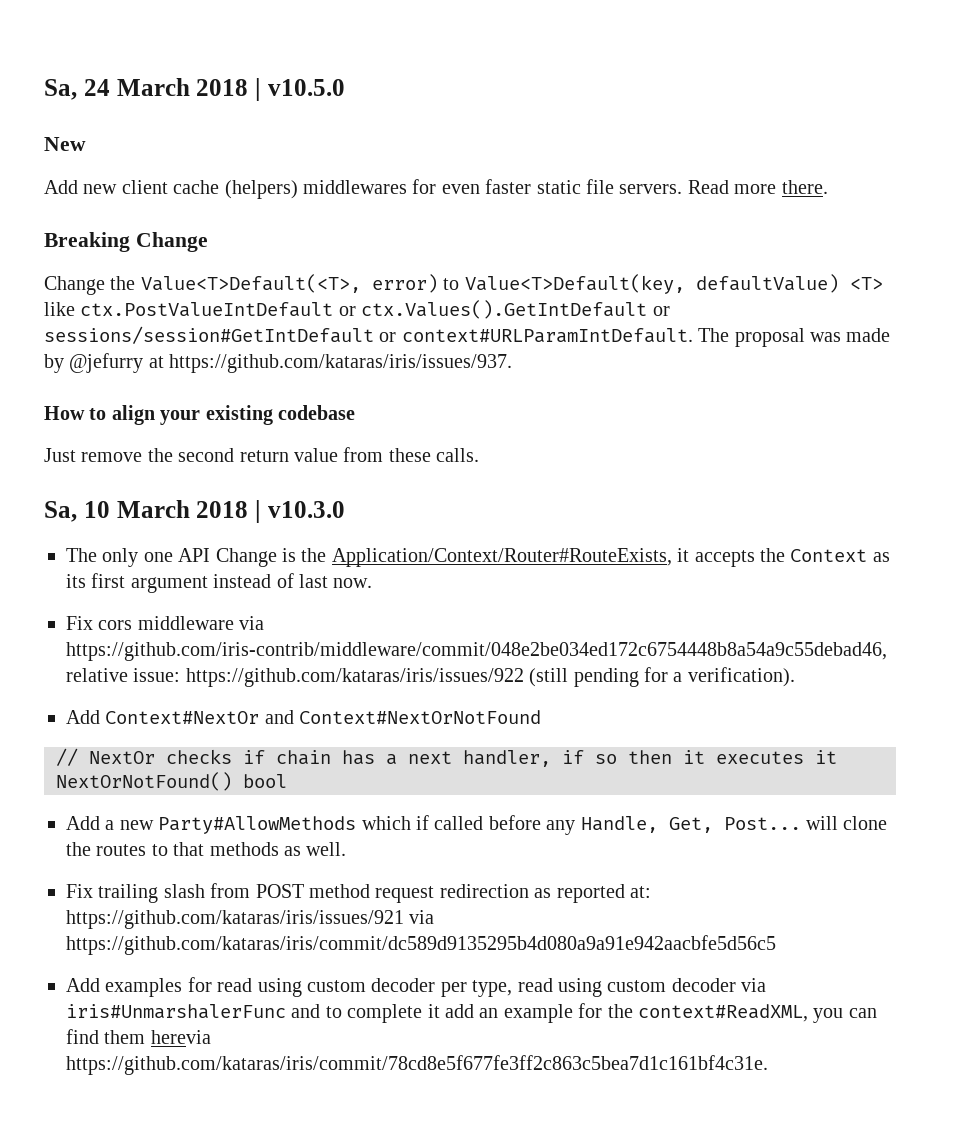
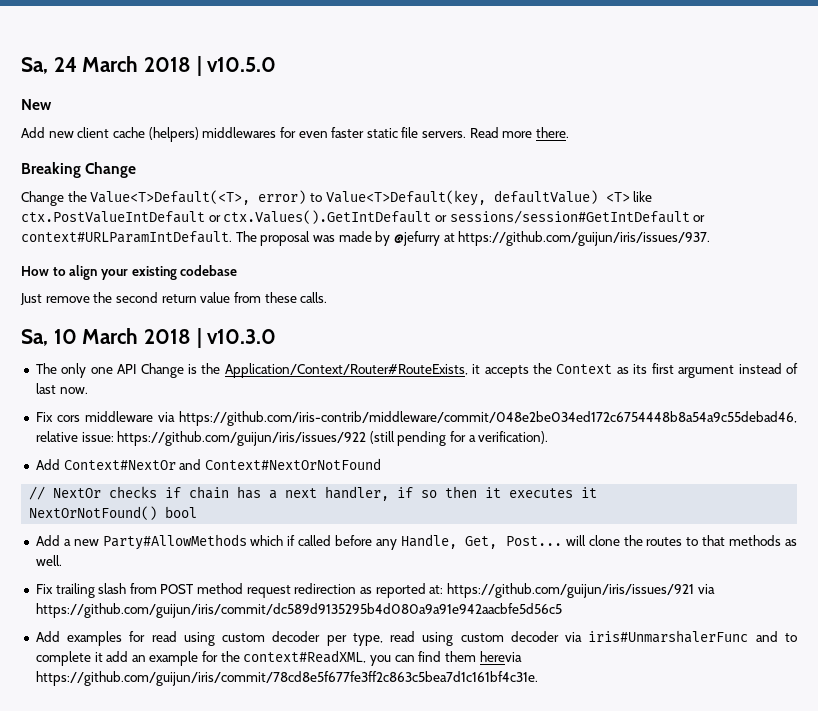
[169,354,513,373] https://github.com/kataras/iris/issues/937. -> [458,231,711,246] https://github.com/guijun/iris/issues/937.
[185,668,524,687] https://github.com/kataras/iris/issues/922 -> [117,431,367,446] https://github.com/guijun/iris/issues/922
[66,910,435,929] [66,935,776,955] https://github.com/kataras/iris/issues/921 via https://github.com/kataras/iris/commit/dc589d9135295b4d080a9a91e942aacbfe5d56c5 -> [446,583,715,598] [35,603,562,618] https://github.com/guijun/iris/issues/921 via https://github.com/guijun/iris/commit/dc589d9135295b4d080a9a91e942aacbfe5d56c5
[66,1055,768,1075] https://github.com/kataras/iris/commit/78cd8e5f677fe3ff2c863c5bea7d1c161bf4c31e. -> [35,671,538,686] https://github.com/guijun/iris/commit/78cd8e5f677fe3ff2c863c5bea7d1c161bf4c31e.

